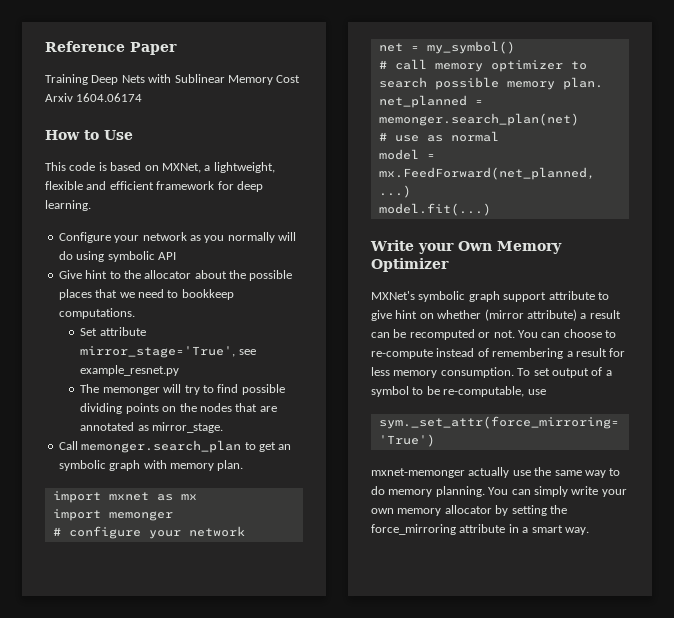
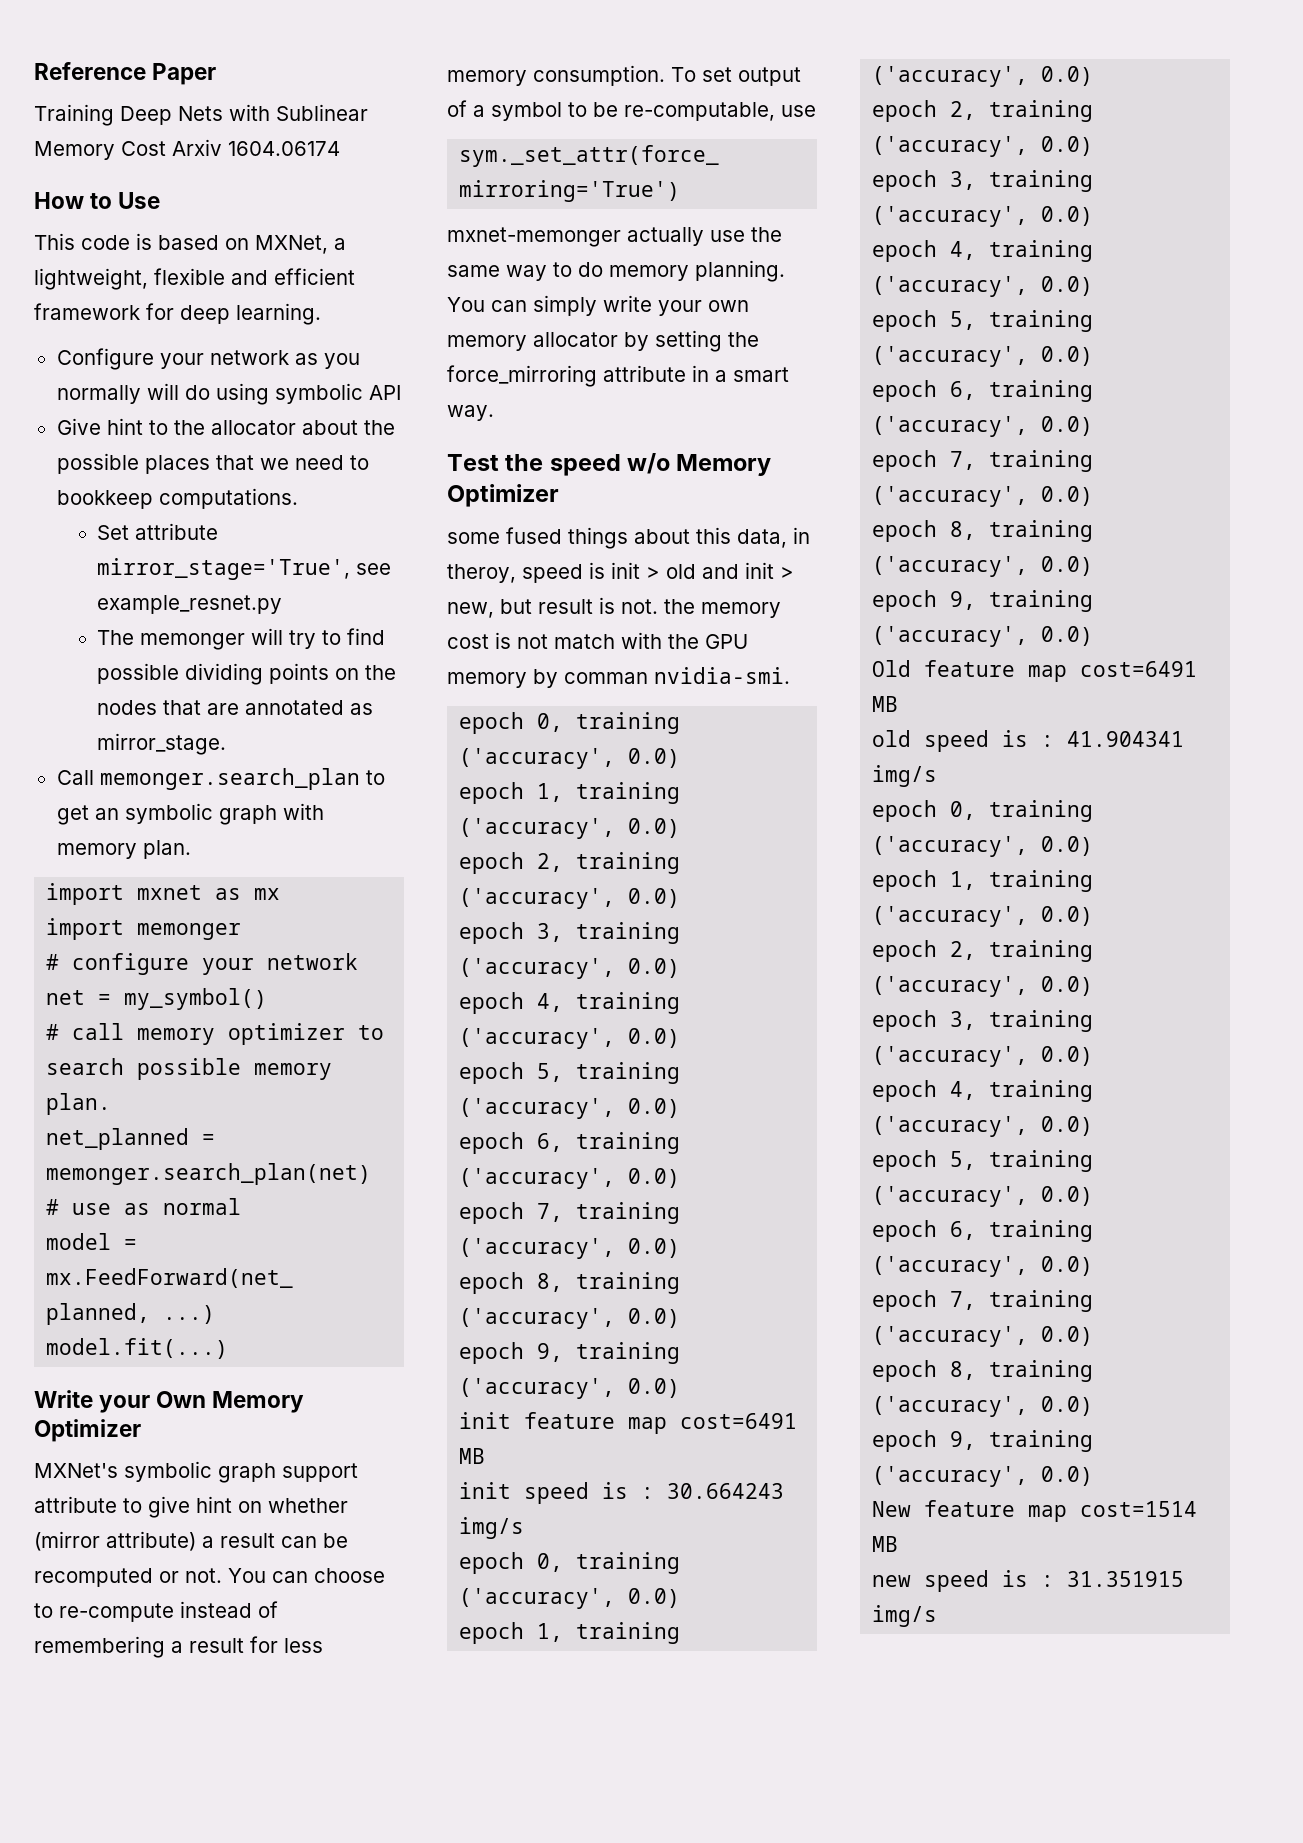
(589, 531) none -> [447,453,772,476] [447,484,559,507] [447,527,810,549] [447,562,794,583] [447,597,781,618] [447,632,748,649] [447,667,790,688] [459,712,681,734] [459,748,681,769] [459,782,681,804] [459,818,681,839] [459,852,681,874] [459,888,681,909] [459,922,681,944] [459,958,681,979] [459,992,681,1014] [459,1028,681,1049] [459,1062,681,1084] [459,1098,681,1119] [459,1132,681,1154] [459,1168,681,1189] [459,1202,681,1224] [459,1238,681,1259] [459,1272,681,1294] [459,1308,681,1329] [459,1342,681,1364] [459,1378,681,1399] [459,1412,798,1434] [459,1448,486,1464] [459,1482,785,1504] [459,1517,525,1539] [459,1552,681,1574] [459,1588,681,1609] [459,1622,681,1644] [872,66,1094,87] [872,100,1094,122] [872,136,1094,157] [872,170,1094,192] [872,206,1094,227] [872,240,1094,262] [872,276,1094,297] [872,310,1094,332] [872,346,1094,367] [872,380,1094,402] [872,416,1094,437] [872,450,1094,472] [872,486,1094,507] [872,520,1094,542] [872,556,1094,577] [872,590,1094,612] [872,626,1094,647] [872,660,1198,682] [872,696,899,712] [872,730,1185,752] [872,765,938,787] [872,800,1094,822] [872,836,1094,857] [872,870,1094,892] [872,906,1094,927] [872,940,1094,962] [872,976,1094,997] [872,1010,1094,1032] [872,1046,1094,1067] [872,1080,1094,1102] [872,1116,1094,1137] [872,1150,1094,1172] [872,1186,1094,1207] [872,1220,1094,1242] [872,1256,1094,1277] [872,1290,1094,1312] [872,1326,1094,1347] [872,1360,1094,1382] [872,1396,1094,1417] [872,1430,1094,1452] [872,1466,1094,1487] [872,1500,1198,1522] [872,1536,899,1552] [872,1570,1185,1592] [872,1605,938,1627] // Test the speed w/o Memory Optimizer // some fused things about this data, in theroy, speed is init > old and init > new, but result is not. the memory cost is not match with the GPU memory by comman nvidia-smi. // epoch 0, training ('accuracy', 0.0) // epoch 1, training ('accuracy', 0.0) // epoch 2, training ('accuracy', 0.0) // epoch 3, training ('accuracy', 0.0) // epoch 4, training ('accuracy', 0.0) // epoch 5, training ('accuracy', 0.0) // epoch 6, training ('accuracy', 0.0) // epoch 7, training ('accuracy', 0.0) // epoch 8, training ('accuracy', 0.0) // epoch 9, training ('accuracy', 0.0) // init feature map cost=6491 MB // init speed is : 30.664243 img/s // epoch 0, training ('accuracy', 0.0) // epoch 1, training ('accuracy', 0.0) // epoch 2, training ('accuracy', 0.0) // epoch 3, training ('accuracy', 0.0) // epoch 4, training ('accuracy', 0.0) // epoch 5, training ('accuracy', 0.0) // epoch 6, training ('accuracy', 0.0) // epoch 7, training ('accuracy', 0.0) // epoch 8, training ('accuracy', 0.0) // epoch 9, training ('accuracy', 0.0) // Old feature map cost=6491 MB // old speed is : 41.904341 img/s // epoch 0, training ('accuracy', 0.0) // epoch 1, training ('accuracy', 0.0) // epoch 2, training ('accuracy', 0.0) // epoch 3, training ('accuracy', 0.0) // epoch 4, training ('accuracy', 0.0) // epoch 5, training ('accuracy', 0.0) // epoch 6, training ('accuracy', 0.0) // epoch 7, training ('accuracy', 0.0) // epoch 8, training ('accuracy', 0.0) // epoch 9, training ('accuracy', 0.0) // New feature map cost=1514 MB // new speed is : 31.351915 img/s

